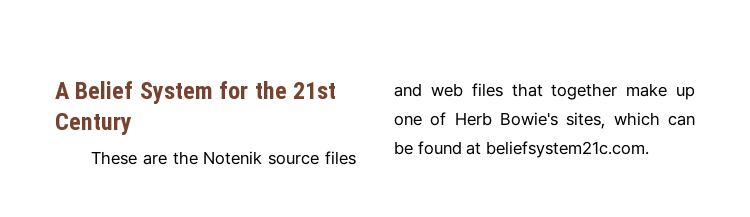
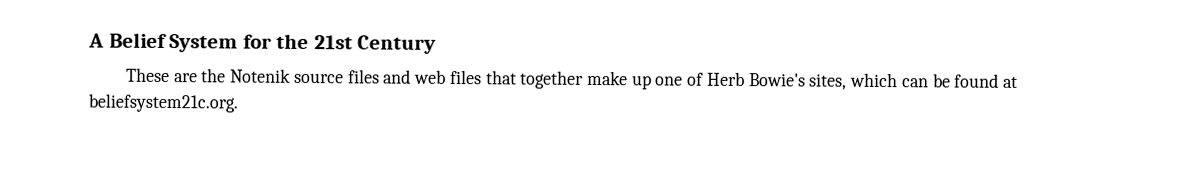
[485,141,649,158] beliefsystem21c.com. -> [88,93,238,113] beliefsystem21c.org.

